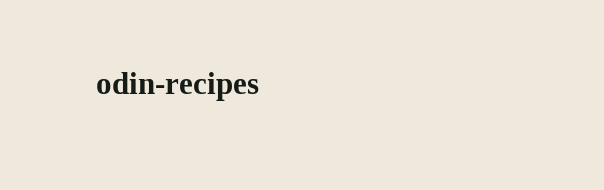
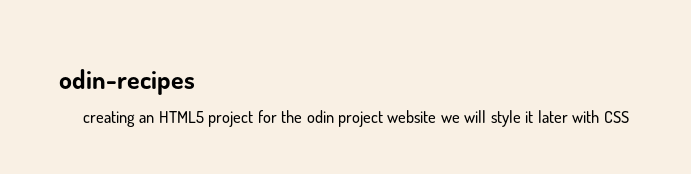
(259, 86) none -> [82,110,629,127] // creating an HTML5 project for the odin project website we will style it later with CSS

